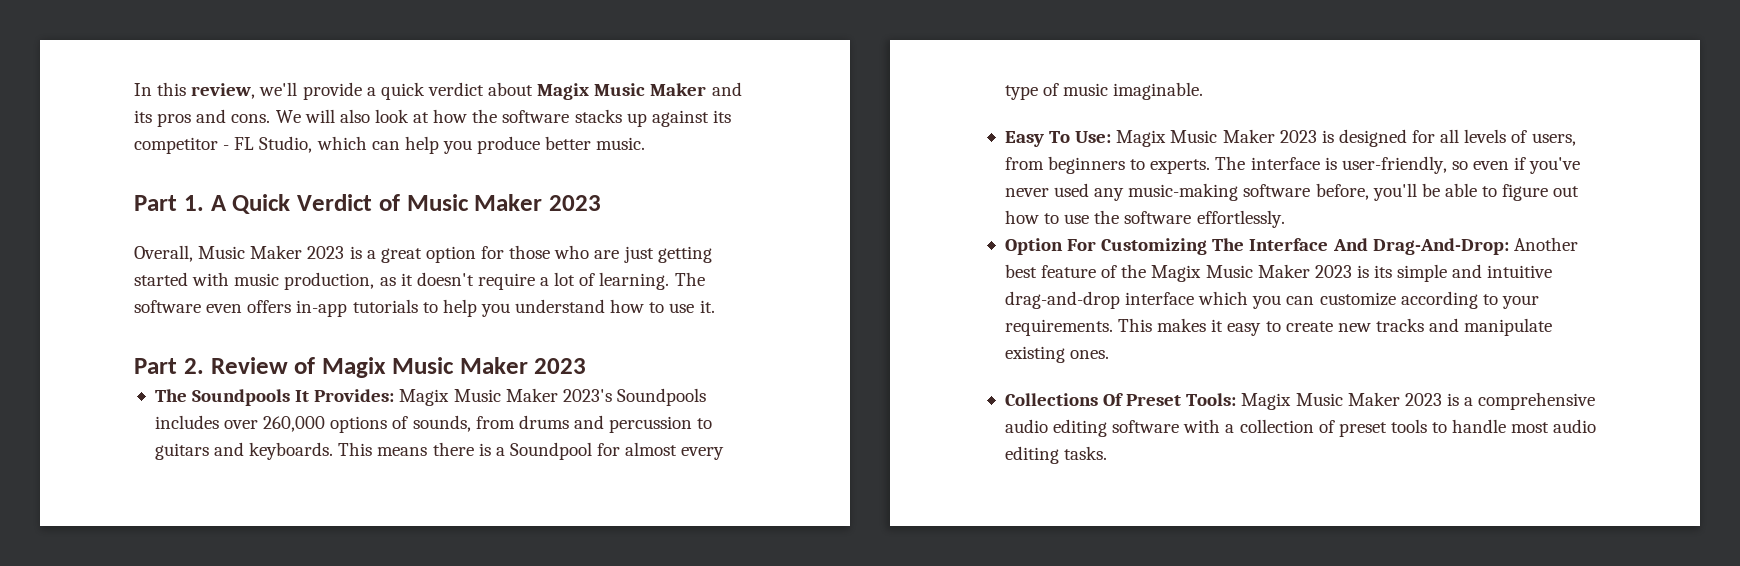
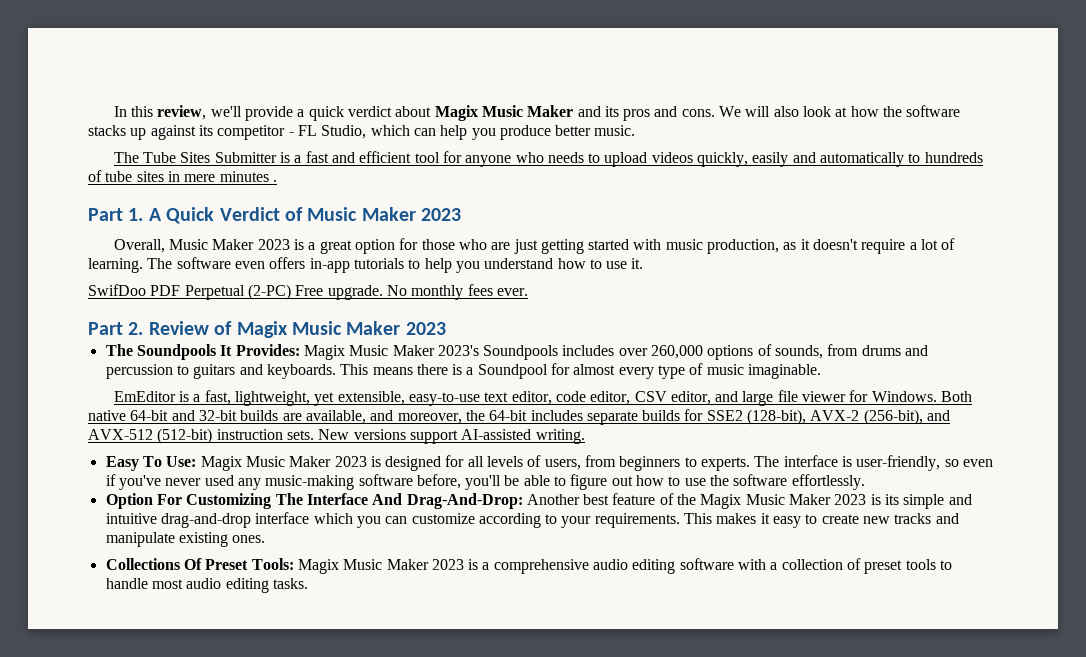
(646, 143) none -> [113,151,983,167] [88,170,277,182] // The Tube Sites Submitter is a fast and efficient tool for anyone who needs to upload videos quickly, easily and automatically to hundreds of tube sites in mere minutes .
(715, 306) none -> [88,284,528,300] // SwifDoo PDF Perpetual (2-PC) Free upgrade. No monthly fees ever.
(1204, 91) none -> [113,390,973,406] [88,409,951,425] [88,428,585,444] // EmEditor is a fast, lightweight, yet extensible, easy-to-use text editor, code editor, CSV editor, and large file viewer for Windows. Both native 64-bit and 32-bit builds are available, and moreover, the 64-bit includes separate builds for SSE2 (128-bit), AVX-2 (256-bit), and AVX-512 (512-bit) instruction sets. New versions support AI-assisted writing.

